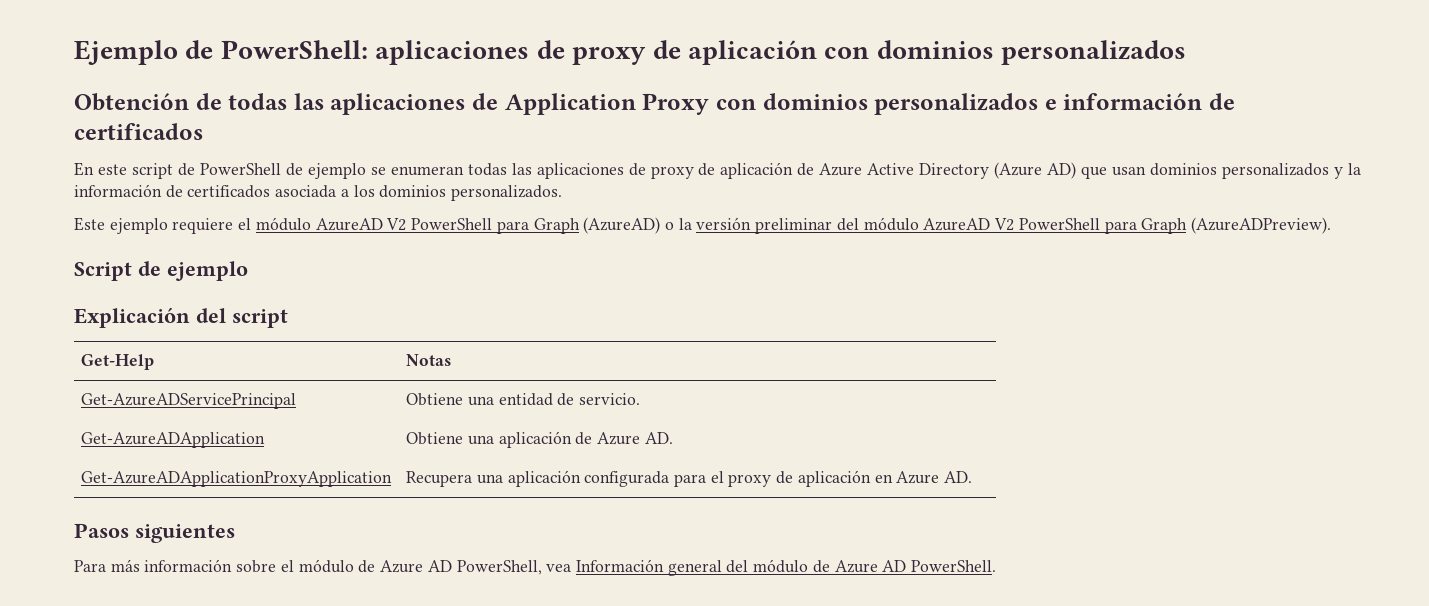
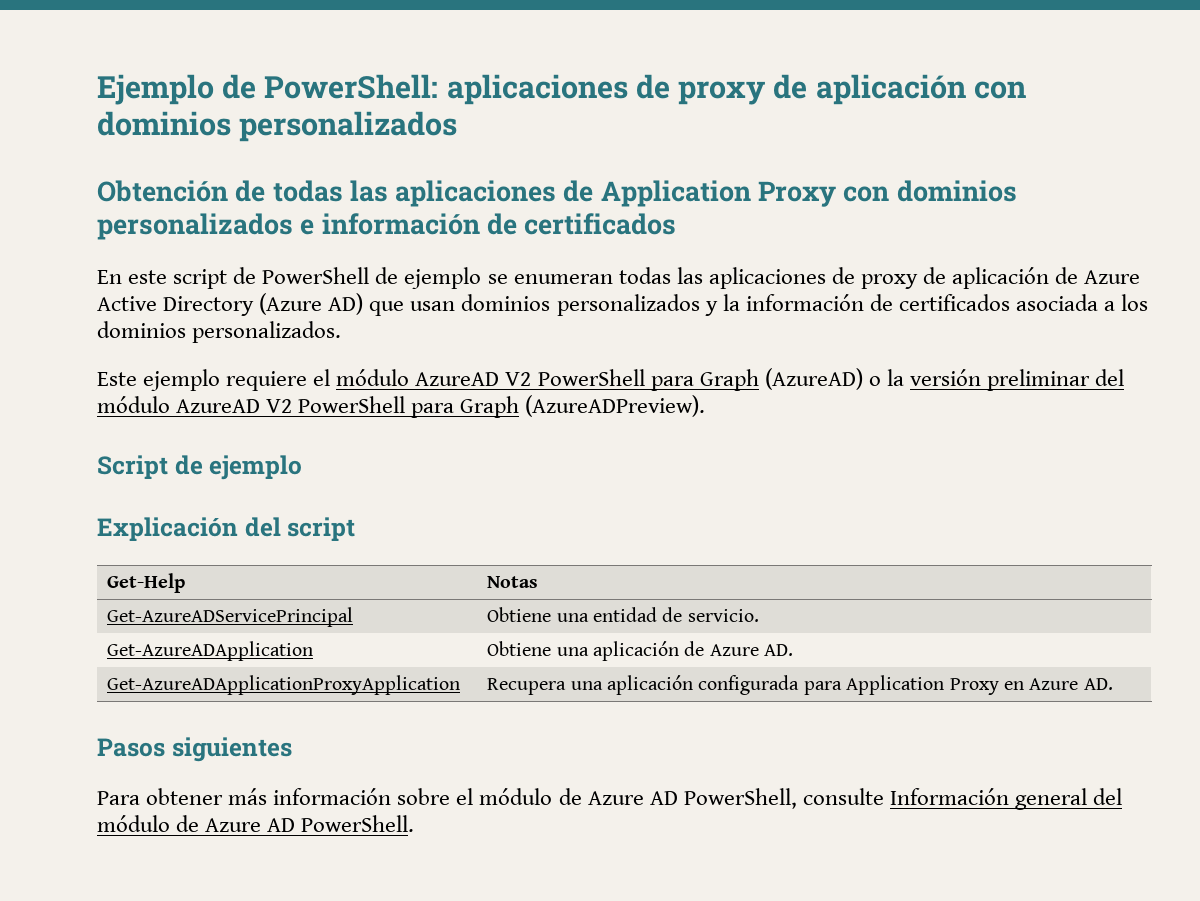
[710,470,871,487] el proxy de aplicación -> [846,675,999,695] Application Proxy
(106, 566) none -> [146,788,224,805] obtener
[546,564,572,572] vea -> [802,788,884,805] consulte

